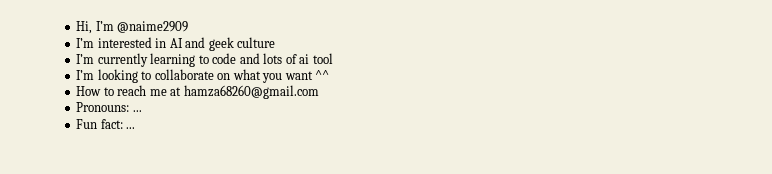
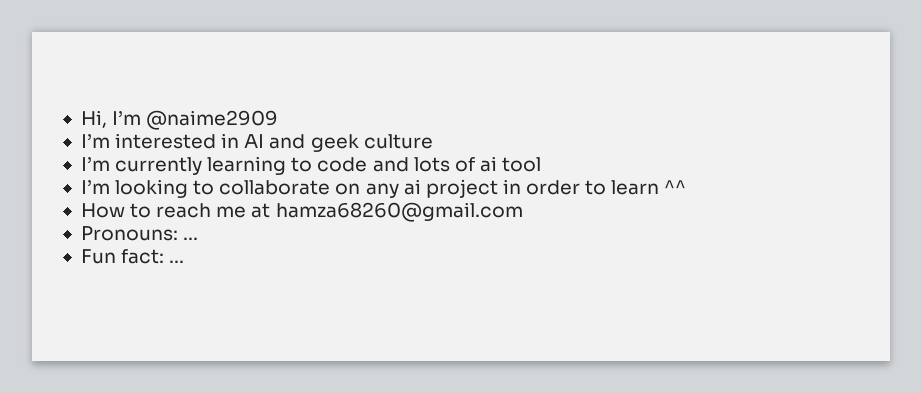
[232,69,313,83] what you want -> [365,179,660,198] any ai project in order to learn

